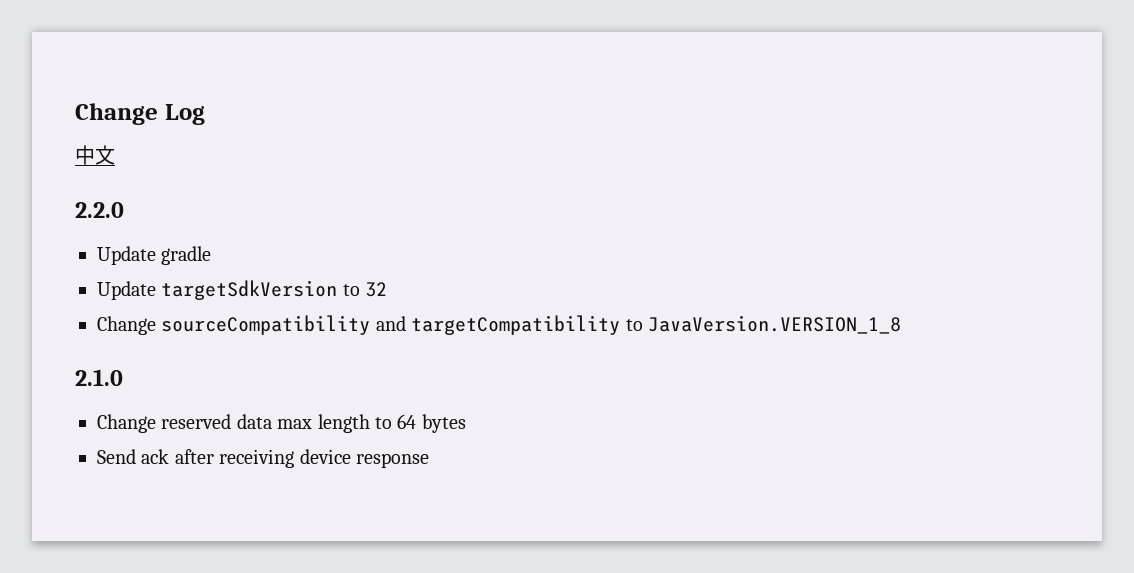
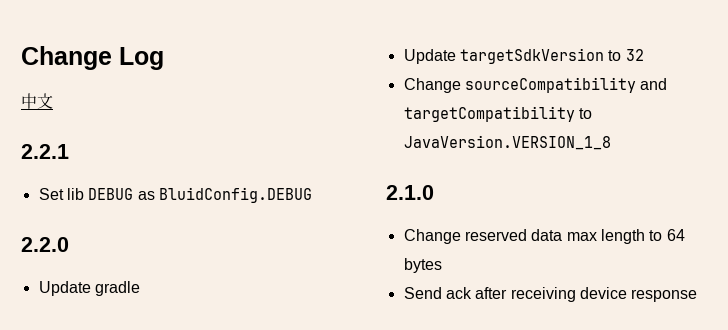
(115, 155) none -> [21,144,69,159] [38,187,312,203] // 2.2.1 // Set lib DEBUG as BluidConfig.DEBUG

